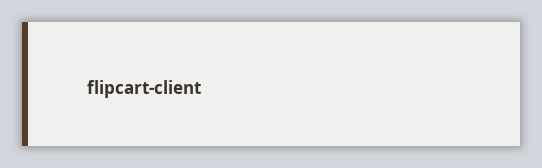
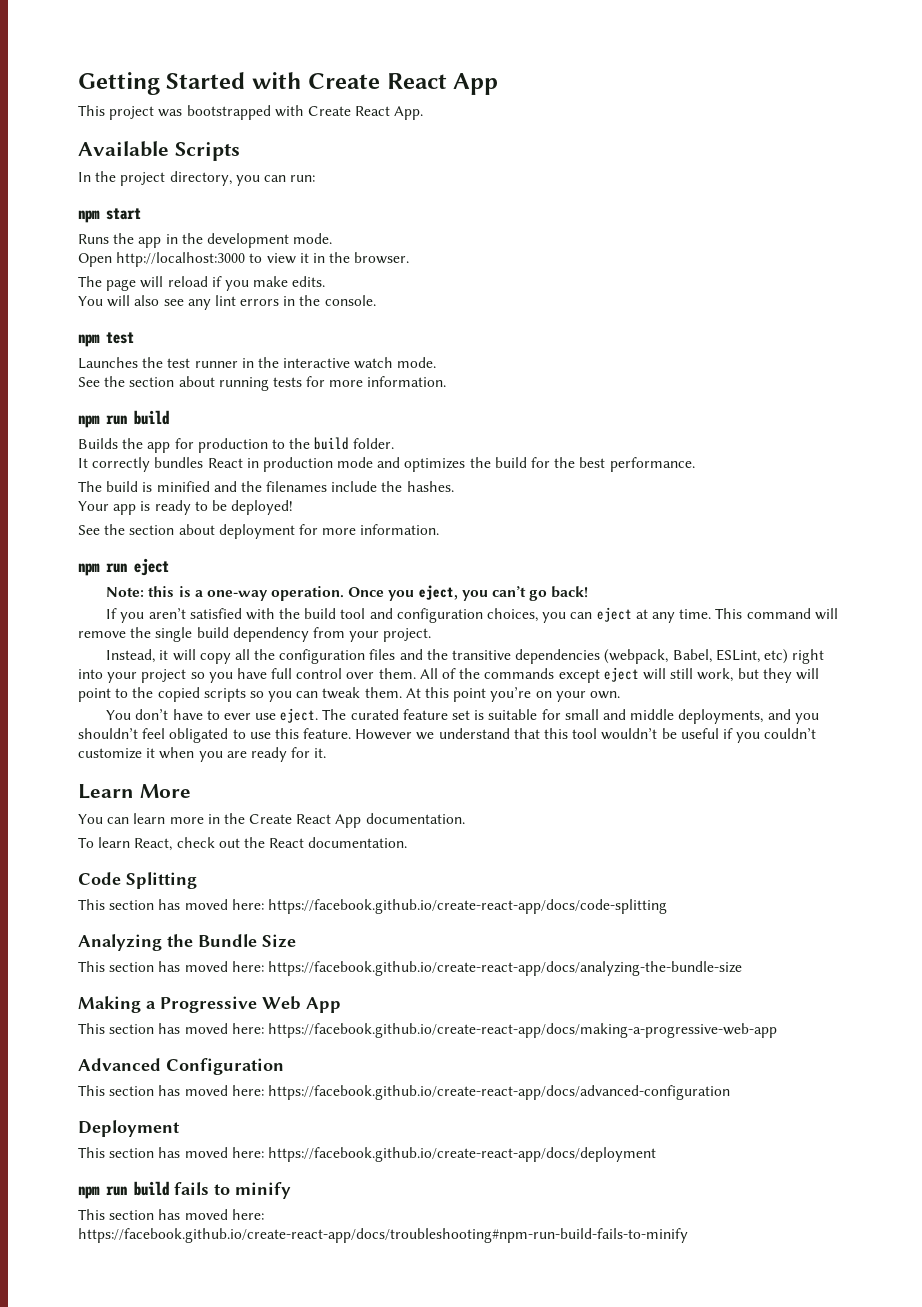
[87,80,201,98] flipcart-client -> [78,72,499,95] [78,105,424,120] [78,141,240,161] [78,171,316,186] [78,208,141,223] [78,233,333,248] [78,252,410,267] [78,276,326,291] [78,295,376,310] [78,332,134,347] [78,357,437,369] [78,376,447,391] [78,410,169,428] [78,437,395,453] [78,457,695,472] [78,481,454,492] [78,500,294,515] [78,524,440,539] [78,558,169,576] [106,585,589,601] [106,607,838,623] [78,627,432,642] [106,649,825,664] [78,667,819,683] [78,687,620,702] [106,708,819,724] [78,728,817,743] [78,747,327,762] [78,784,191,799] [78,813,465,828] [78,837,408,851] [78,872,197,889] [78,899,667,914] [78,934,296,951] [78,961,742,976] [78,996,341,1013] [78,1023,777,1038] [78,1058,284,1075] [78,1085,730,1100] [78,1120,180,1137] [78,1147,656,1162] [78,1181,291,1199] [78,1209,264,1220] [78,1228,688,1243] Getting Started with Create React App // This project was bootstrapped with Create React App. // Available Scripts // In the project directory, you can run: // npm start // Runs the app in the development mode. // Open http://localhost:3000 to view it in the browser. // The page will reload if you make edits. // You will also see any lint errors in the console. // npm test // Launches the test runner in the interactive watch mode. // See the section about running tests for more information. // npm run build // Builds the app for production to the build folder. // It correctly bundles React in production mode and optimizes the build for the best performance. // The build is minified and the filenames include the hashes. // Your app is ready to be deployed! // See the section about deployment for more information. // npm run eject // Note: this is a one-way operation. Once you eject, you can’t go back! // If you aren’t satisfied with the build tool and configuration choices, you can eject at any time. This command will remove the single build dependency from your project. // Instead, it will copy all the configuration files and the transitive dependencies (webpack, Babel, ESLint, etc) right into your project so you have full control over them. All of the commands except eject will still work, but they will point to the copied scripts so you can tweak them. At this point you’re on your own. // You don’t have to ever use eject. The curated feature set is suitable for small and middle deployments, and you shouldn’t feel obligated to use this feature. However we understand that this tool wouldn’t be useful if you couldn’t customize it when you are ready for it. // Learn More // You can learn more in the Create React App documentation. // To learn React, check out the React documentation. // Code Splitting // This section has moved here: https://facebook.github.io/create-react-app/docs/code-splitting // Analyzing the Bundle Size // This section has moved here: https://facebook.github.io/create-react-app/docs/analyzing-the-bundle-size // Making a Progressive Web App // This section has moved here: https://facebook.github.io/create-react-app/docs/making-a-progressive-web-app // Advanced Configuration // This section has moved here: https://facebook.github.io/create-react-app/docs/advanced-configuration // Deployment // This section has moved here: https://facebook.github.io/create-react-app/docs/deployment // npm run build fails to minify // This section has moved here: https://facebook.github.io/create-react-app/docs/troubleshooting#npm-run-build-fails-to-minify

